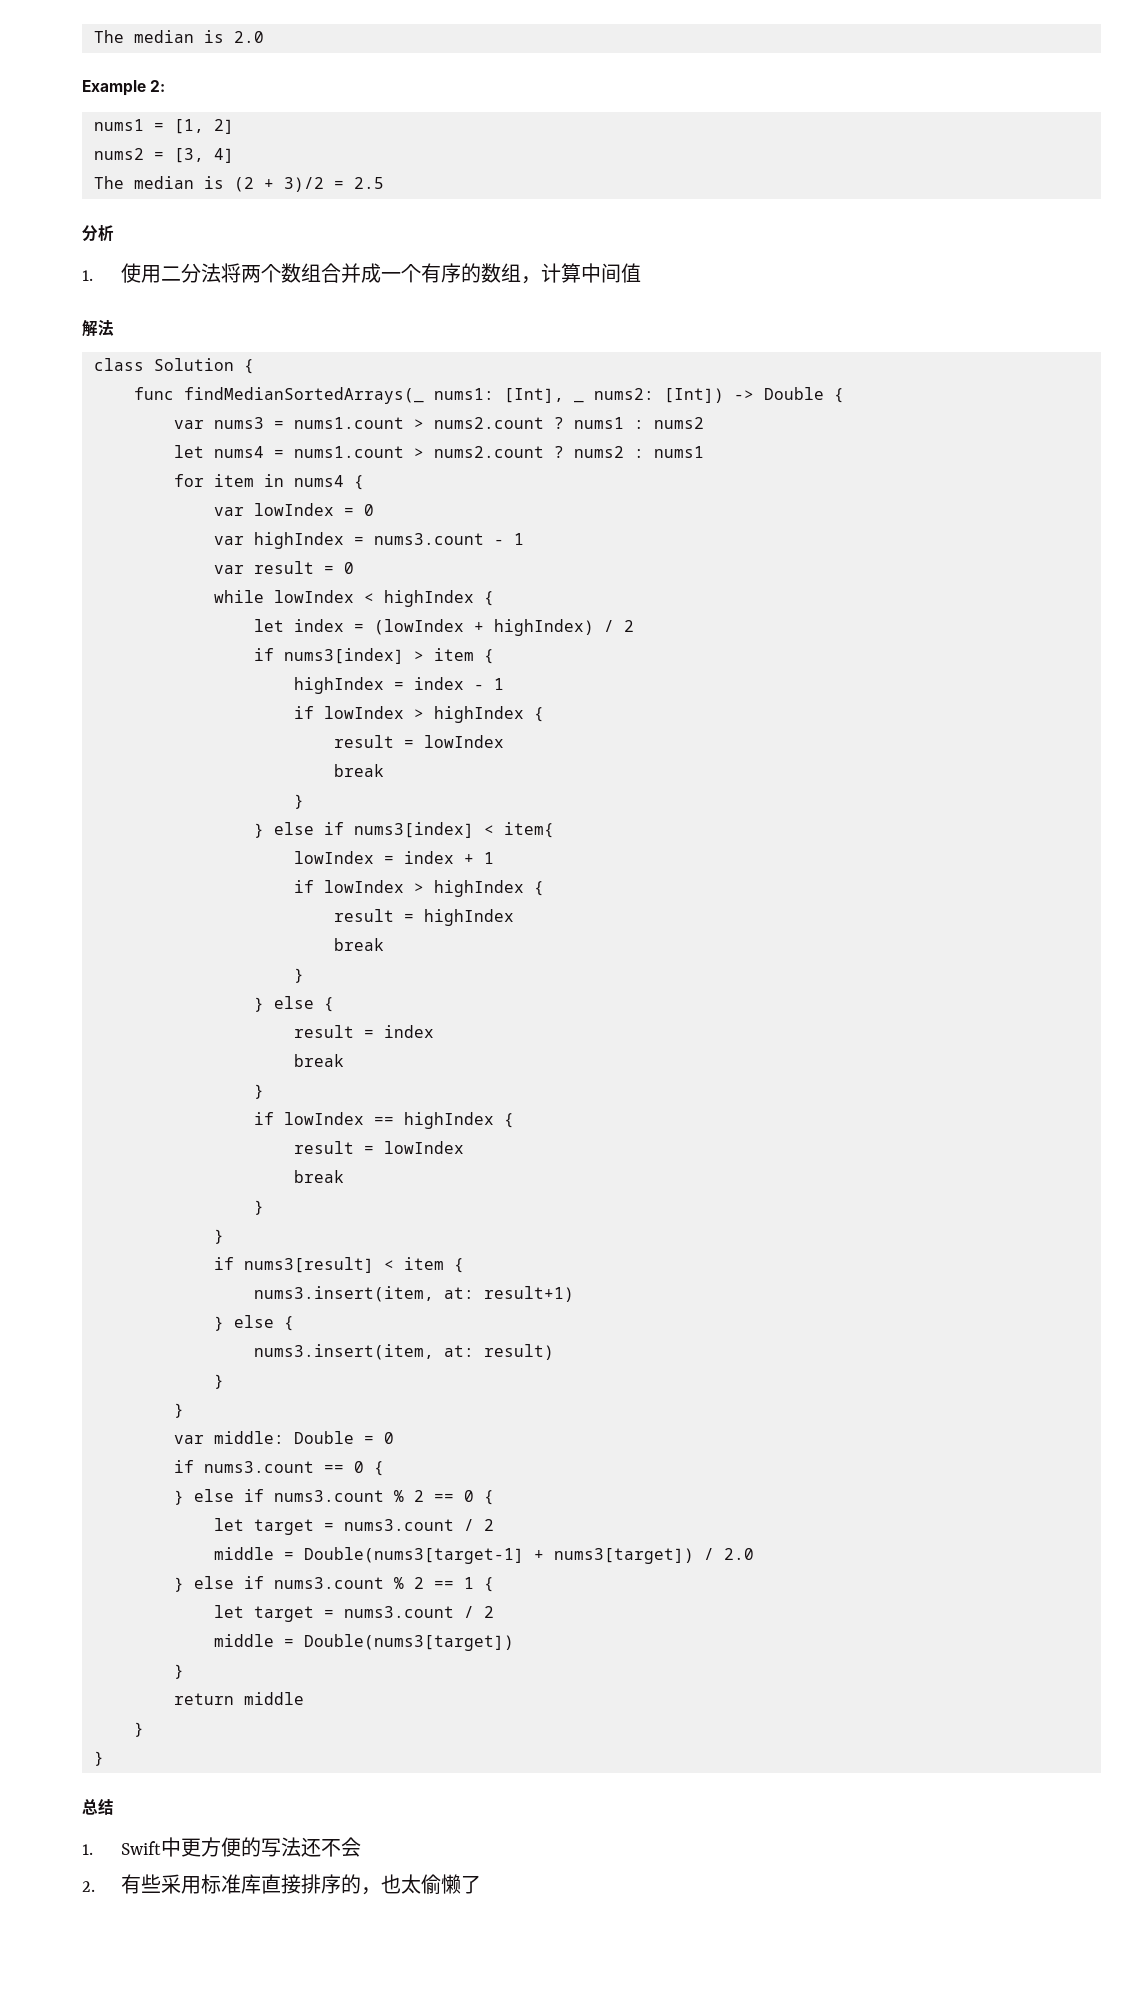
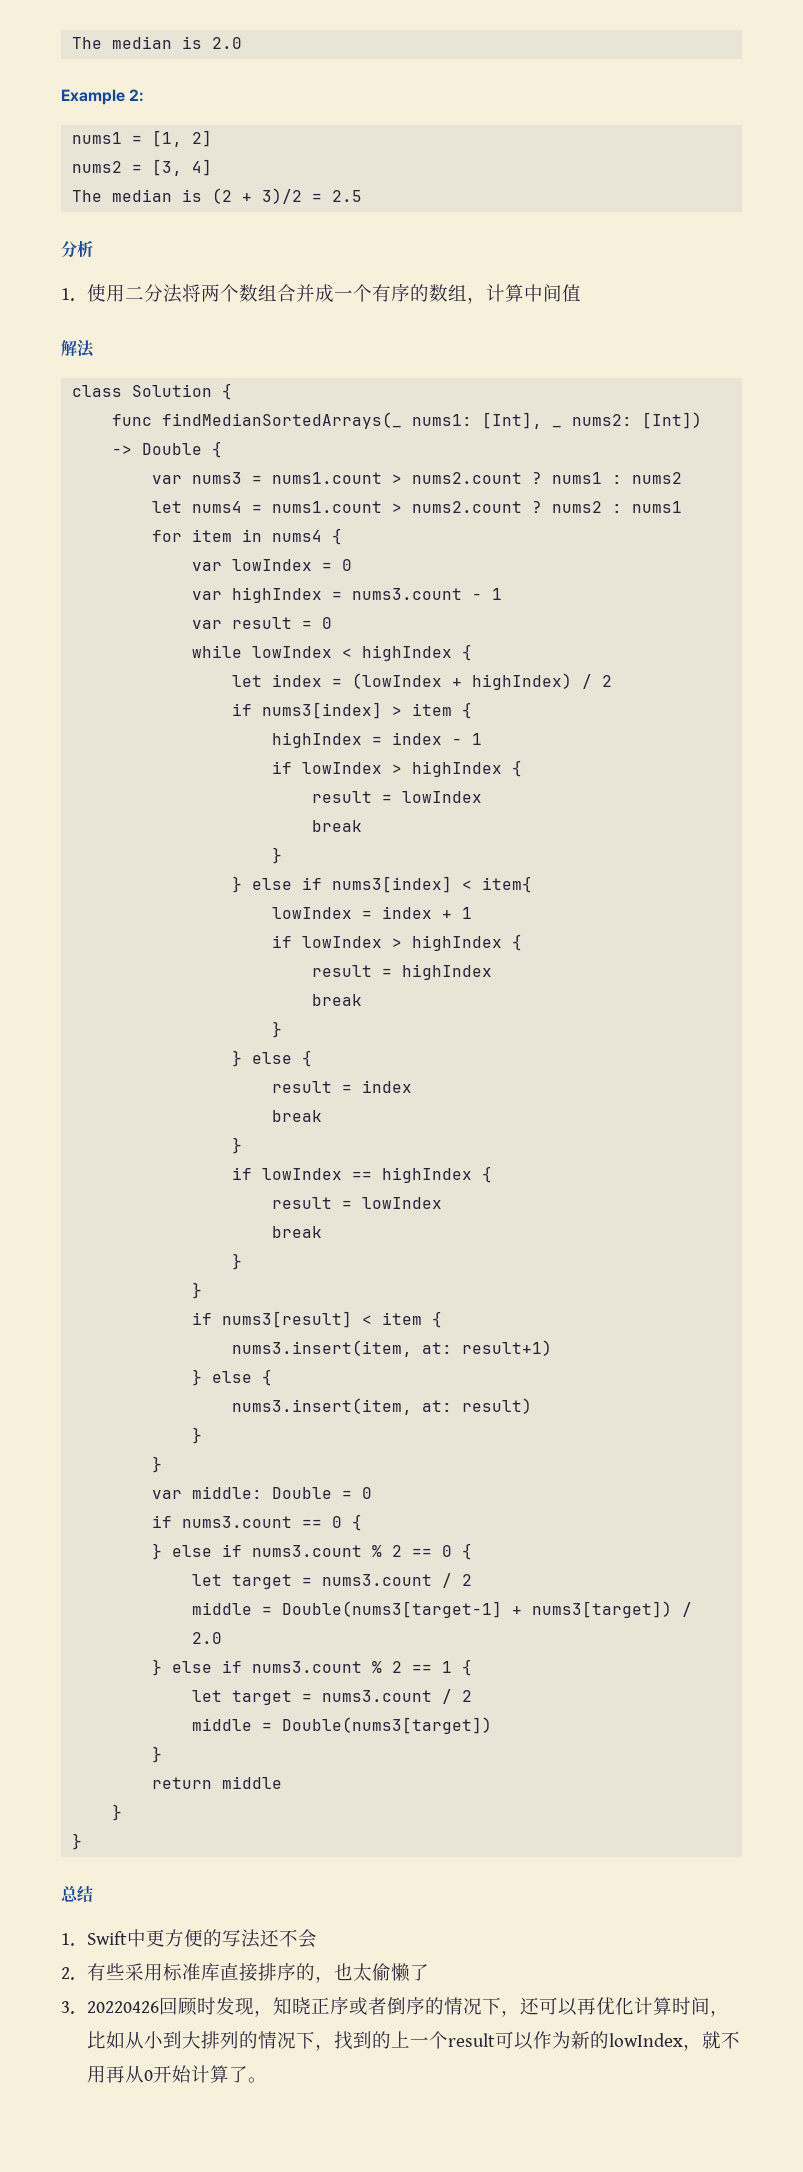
(481, 1884) none -> [61,1997,730,2017] [87,2031,741,2051] [87,2065,268,2083] // 3. 20220426回顾时发现，知晓正序或者倒序的情况下，还可以再优化计算时间，比如从小到大排列的情况下，找到的上一个result可以作为新的lowIndex，就不用再从0开始计算了。

